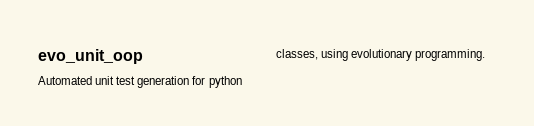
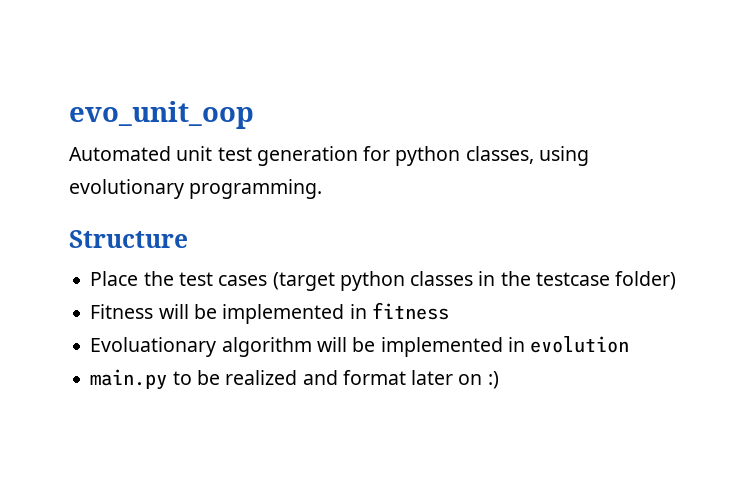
(486, 55) none -> [69,230,188,248] [90,271,677,291] [90,302,449,324] [90,336,630,357] [90,369,499,390] // Structure // Place the test cases (target python classes in the testcase folder) // Fitness will be implemented in fitness // Evoluationary algorithm will be implemented in evolution // main.py to be realized and format later on :)

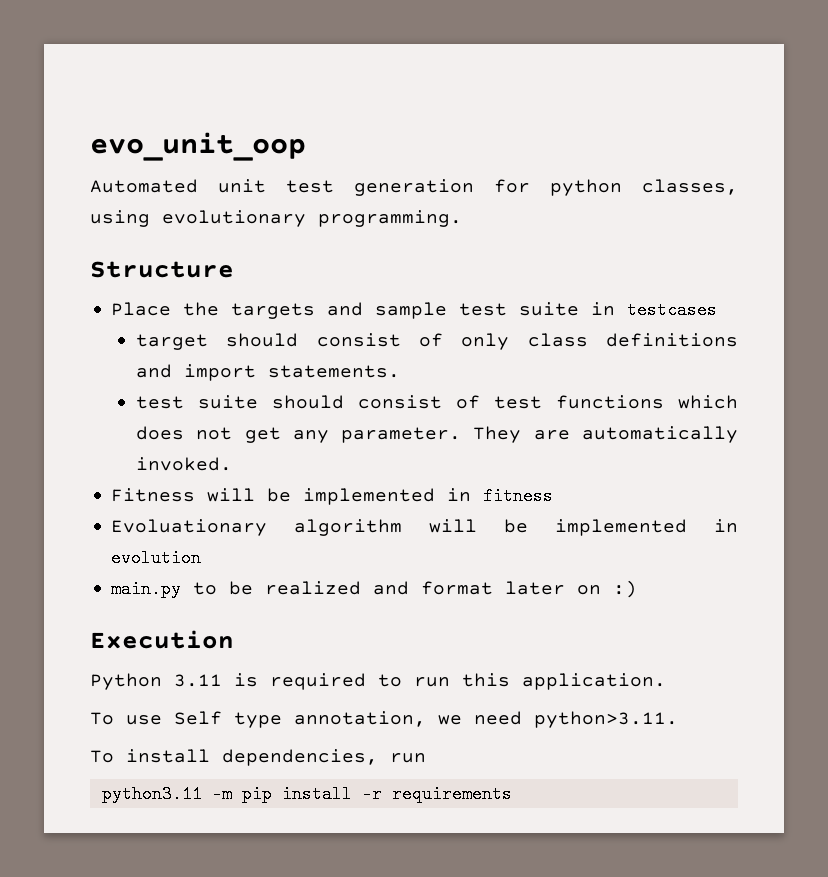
[178,271,677,291] test cases (target python classes in the testcase folder) -> [231,301,718,319] [136,333,738,350] [136,364,401,381] [136,395,738,409] [136,426,738,443] [136,457,233,471] targets and sample test suite in testcases // target should consist of only class definitions and import statements. // test suite should consist of test functions which does not get any parameter. They are automatically invoked.
(499, 380) none -> [90,630,234,649] [90,673,666,690] [90,711,678,728] [90,749,426,766] [101,785,512,803] // Execution // Python 3.11 is required to run this application. // To use Self type annotation, we need python>3.11. // To install dependencies, run // python3.11 -m pip install -r requirements

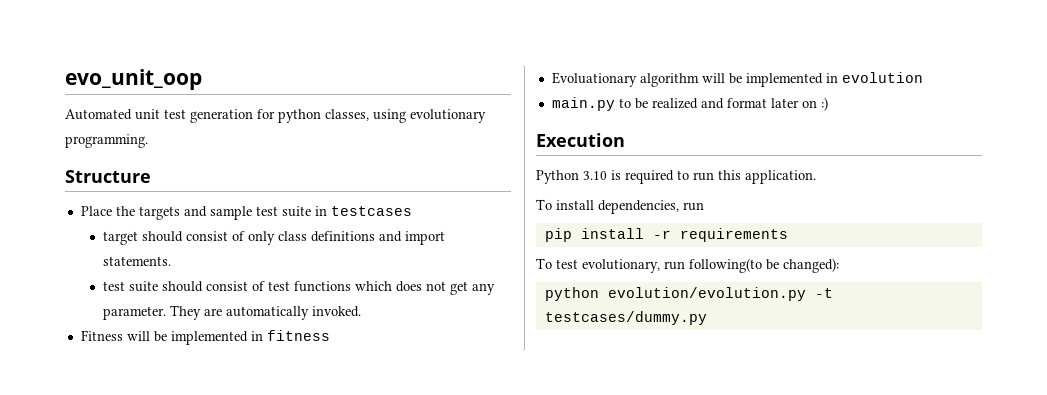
[174,674,222,687] 3.11 -> [583,171,607,180] 3.10
[90,711,678,728] // To use Self type annotation, we need python>3.11. -> (816, 177) none
[101,785,232,803] python3.11 -m -> (704, 206) none
(512, 794) none -> [536,258,839,273] [544,287,833,301] [544,311,707,325] // To test evolutionary, run following(to be changed): // python evolution/evolution.py -t testcases/dummy.py

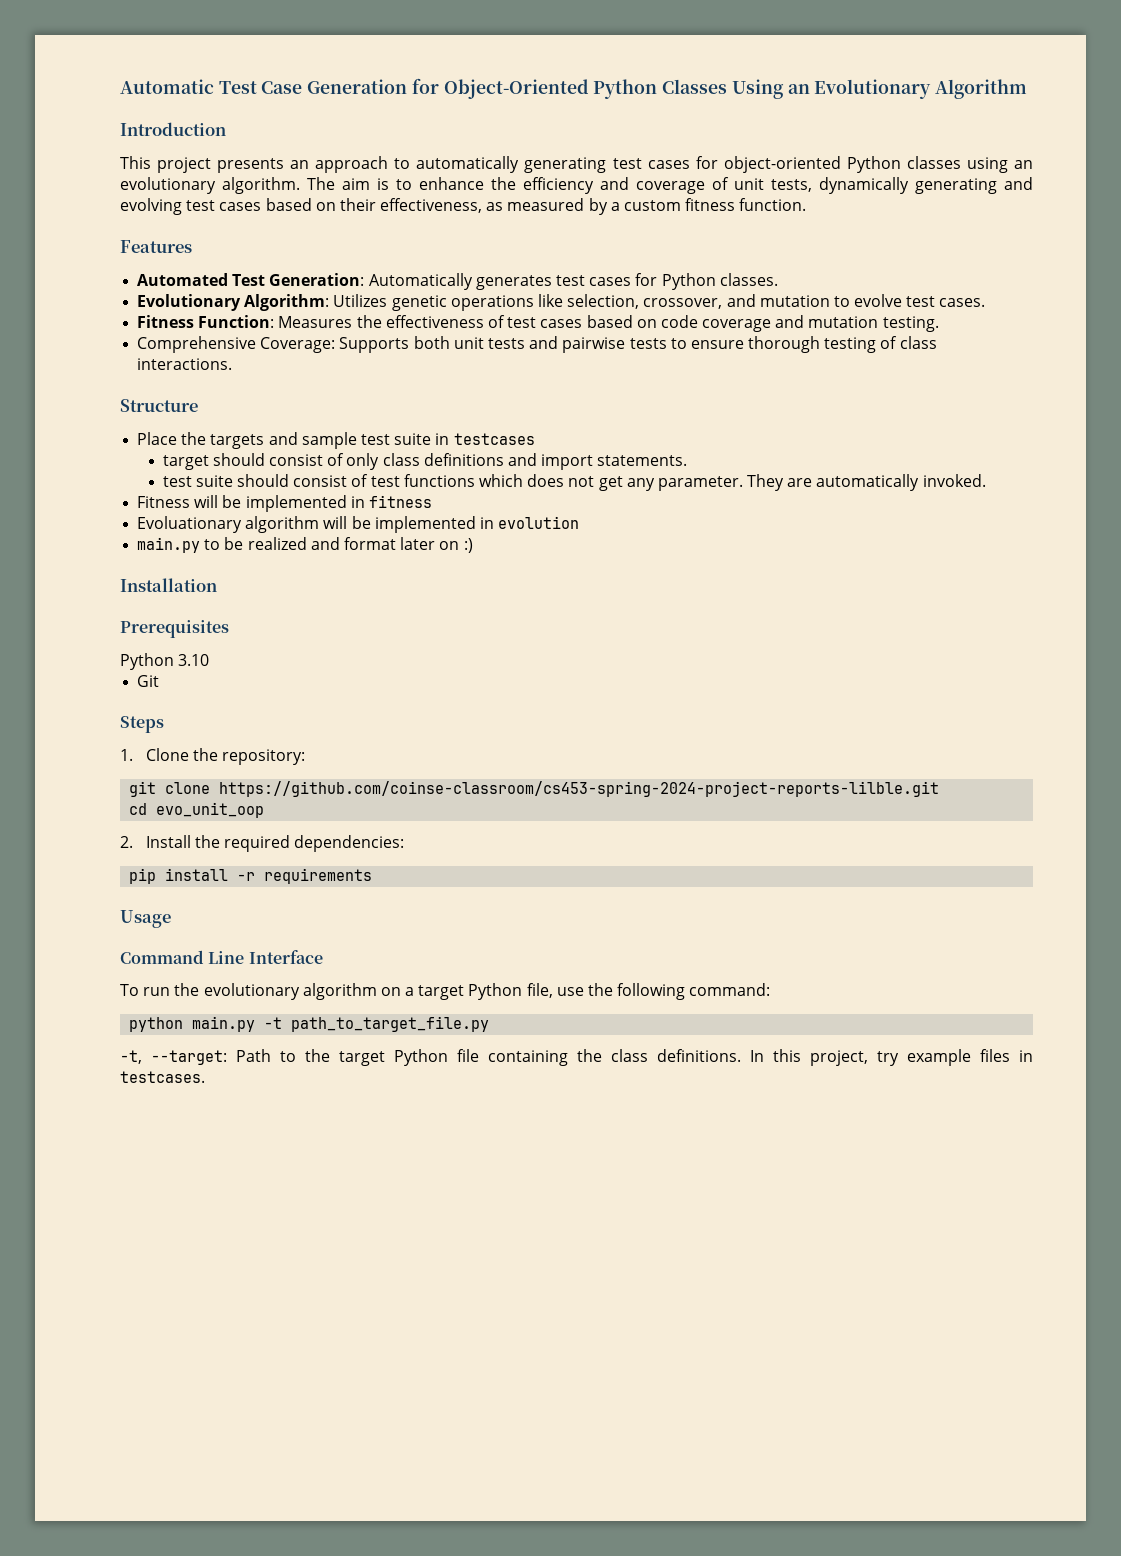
[65,69,202,90] [65,109,486,123] [65,134,148,148] evo_unit_oop // Automated unit test generation for python classes, using evolutionary programming. -> [120,78,1027,99] [120,122,226,136] [120,156,1033,173] [120,177,1033,194] [120,198,807,215] [120,240,192,253] [137,273,778,290] [137,294,986,311] [137,315,939,332] [137,336,937,353] [137,358,233,370] Automatic Test Case Generation for Object-Oriented Python Classes Using an Evolutionary Algorithm // Introduction // This project presents an approach to automatically generating test cases for object-oriented Python classes using an evolutionary algorithm. The aim is to enhance the efficiency and coverage of unit tests, dynamically generating and evolving test cases based on their effectiveness, as measured by a custom fitness function. // Features // Automated Test Generation: Automatically generates test cases for Python classes. // Evolutionary Algorithm: Utilizes genetic operations like selection, crossover, and mutation to evolve test cases. // Fitness Function: Measures the effectiveness of test cases based on code coverage and mutation testing. // Comprehensive Coverage: Supports both unit tests and pairwise tests to ensure thorough testing of class interactions.
[536,133,625,147] Execution -> [120,578,217,592] [120,620,229,638] Installation // Prerequisites
[611,170,816,184] [536,199,704,214] [544,228,788,242] [536,258,839,273] [544,287,833,301] [544,311,707,325] is required to run this application. // To install dependencies, run // pip install -r requirements // To test evolutionary, run following(to be changed): // python evolution/evolution.py -t testcases/dummy.py -> [137,675,160,687] [120,716,164,733] [120,748,306,765] [129,781,940,797] [129,802,265,818] [120,835,405,852] [129,868,373,884] [120,910,171,928] [120,950,323,964] [120,983,771,1000] [129,1016,490,1032] [120,1049,1033,1066] [120,1071,205,1083] // Git // Steps // 1. Clone the repository: // git clone https://github.com/coinse-classroom/cs453-spring-2024-project-reports-lilble.git // cd evo_unit_oop // 2. Install the required dependencies: // pip install -r requirements // Usage // Command Line Interface // To run the evolutionary algorithm on a target Python file, use the following command: // python main.py -t path_to_target_file.py // -t, --target: Path to the target Python file containing the class definitions. In this project, try example files in testcases.

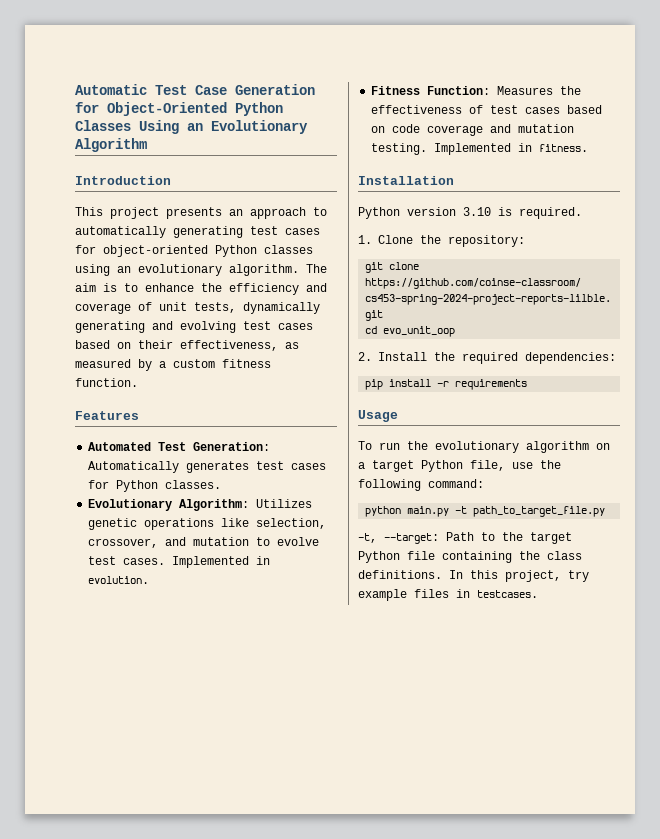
(986, 302) none -> [172,556,271,568] [88,576,150,584] Implemented in evolution.
[137,336,937,353] [137,358,233,370] [120,399,198,412] [137,432,535,449] [162,453,688,470] [162,474,986,491] [137,495,432,512] [137,516,580,533] [137,537,473,553] // Comprehensive Coverage: Supports both unit tests and pairwise tests to ensure thorough testing of class interactions. // Structure // Place the targets and sample test suite in testcases // target should consist of only class definitions and import statements. // test suite should consist of test functions which does not get any parameter. They are automatically invoked. // Fitness will be implemented in fitness // Evoluationary algorithm will be implemented in evolution // main.py to be realized and format later on :) -> [434,143,589,155] Implemented in fitness.
[120,620,229,638] [120,653,174,670] // Prerequisites // Python -> [358,207,456,219] // Python version
[137,675,160,687] [120,716,164,733] // Git // Steps -> [498,207,582,219] is required.
[120,950,323,964] // Command Line Interface -> (398, 416) none

